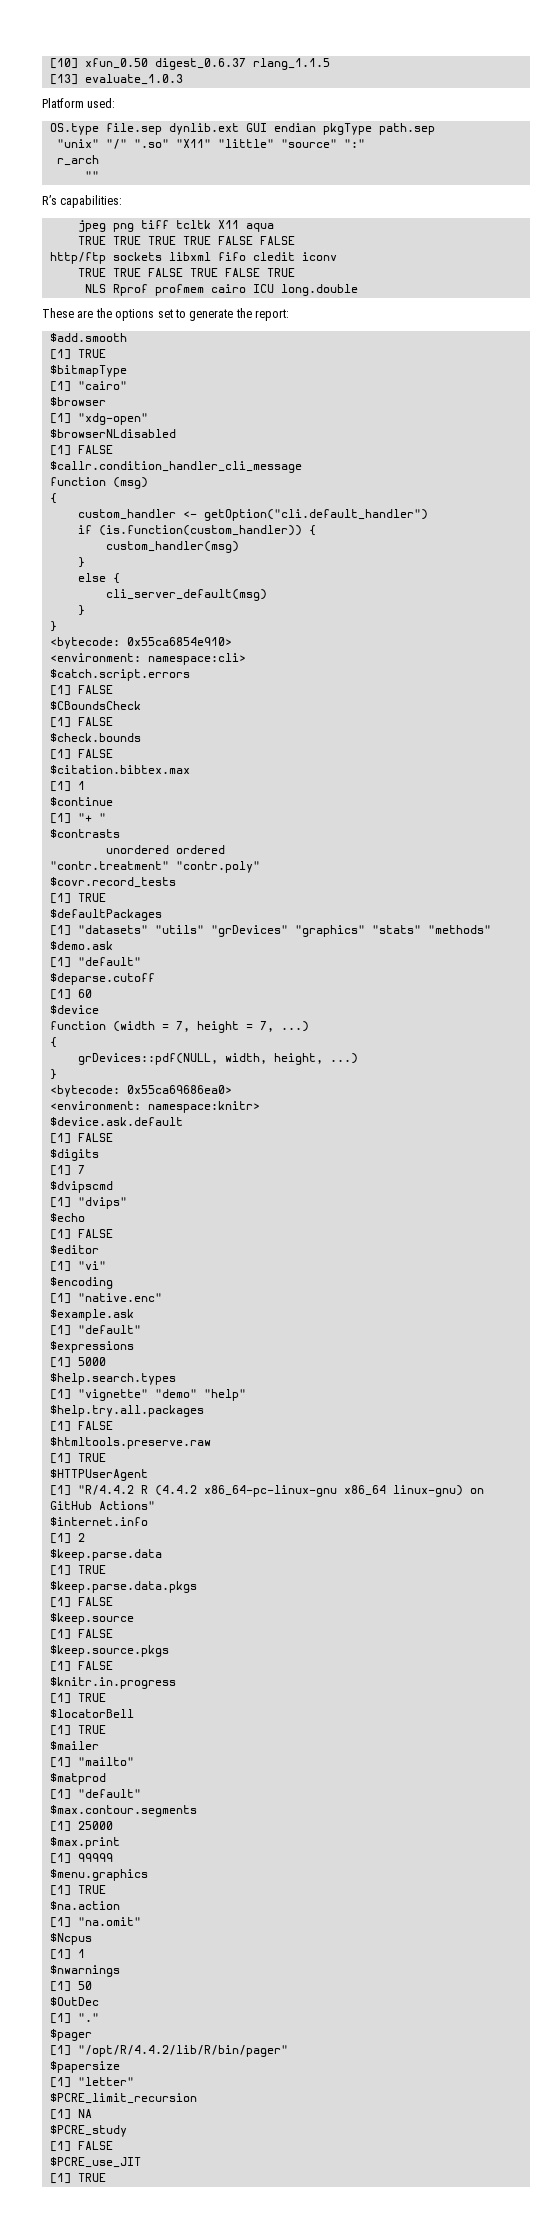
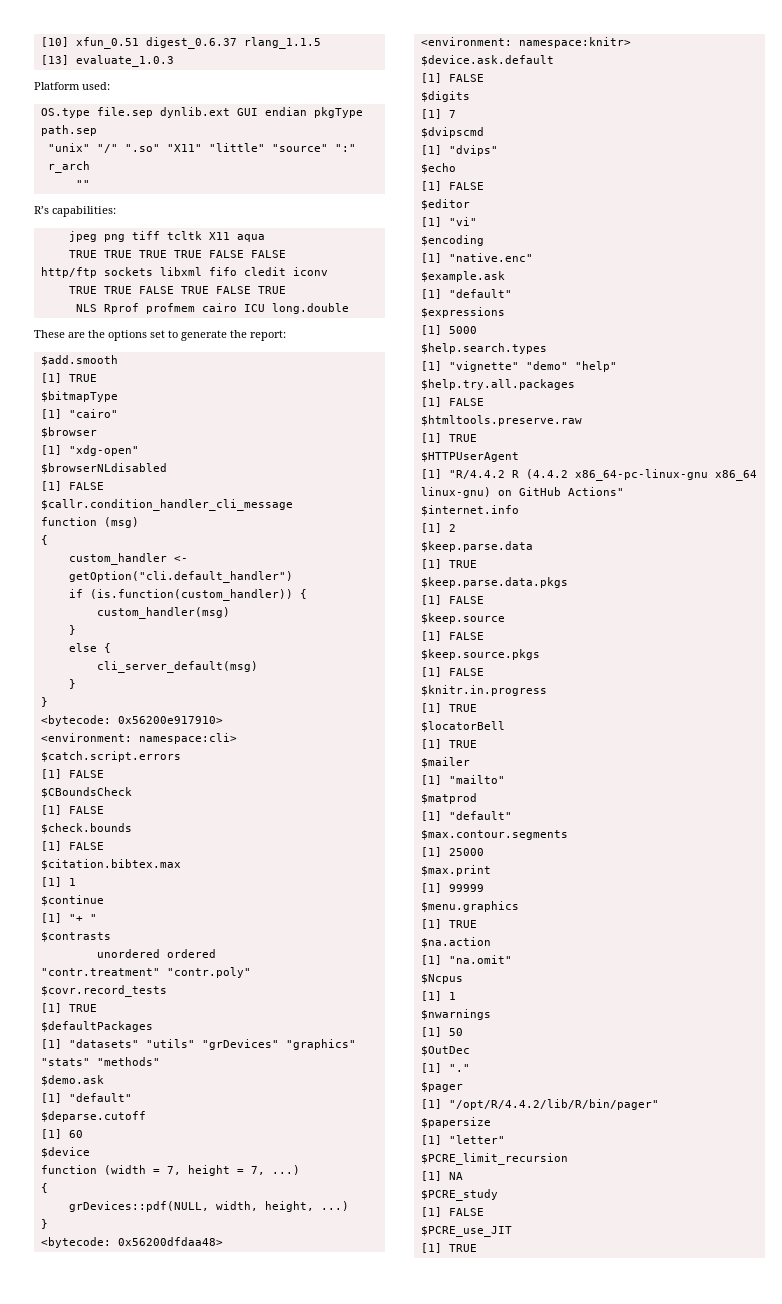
[84,58,148,69] xfun_0.50 -> [75,37,139,49] xfun_0.51
[126,637,232,646] 0x55ca6854e910> -> [117,716,223,724] 0x56200e917910>
[126,1085,232,1094] 0x55ca69686ea0> -> [117,1237,223,1246] 0x56200dfdaa48>

